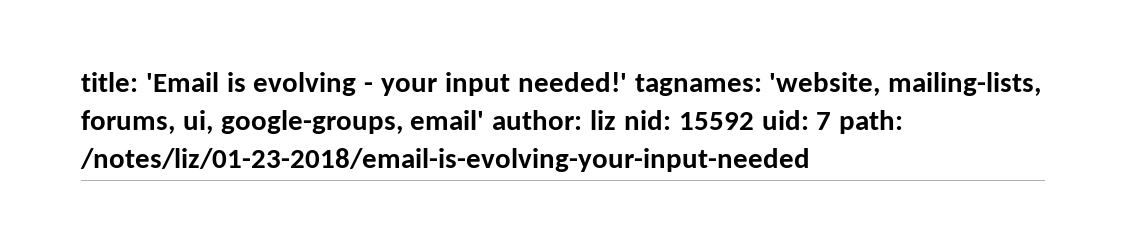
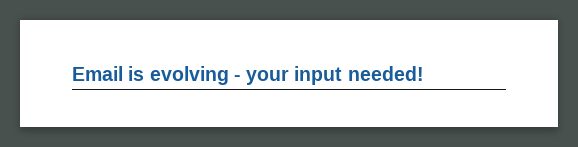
[81,72,219,92] title: 'Email -> [72,66,123,81] Email
[517,72,1042,96] [81,110,904,134] [80,148,810,172] needed!' tagnames: 'website, mailing-lists, forums, ui, google-groups, email' author: liz nid: 15592 uid: 7 path: /notes/liz/01-23-2018/email-is-evolving-your-input-needed -> [347,66,424,81] needed!

